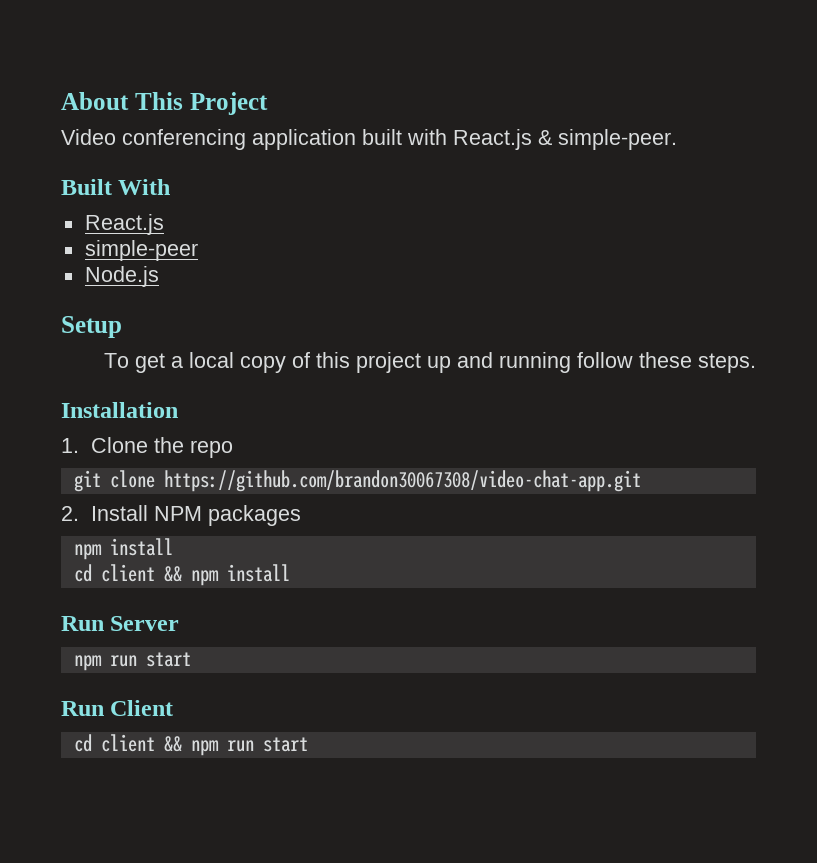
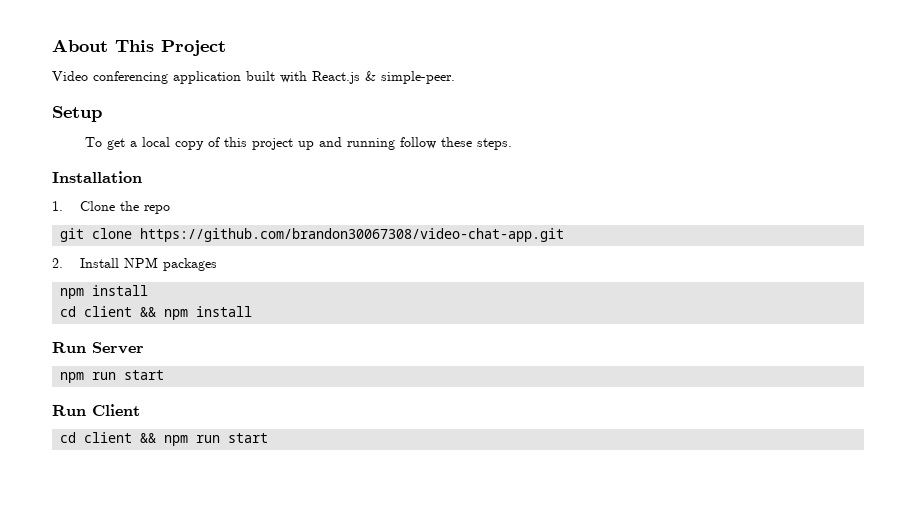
[61,179,171,195] [84,214,164,235] [84,240,198,261] [84,266,159,287] // Built With // React.js // simple-peer // Node.js -> (455, 77) none

